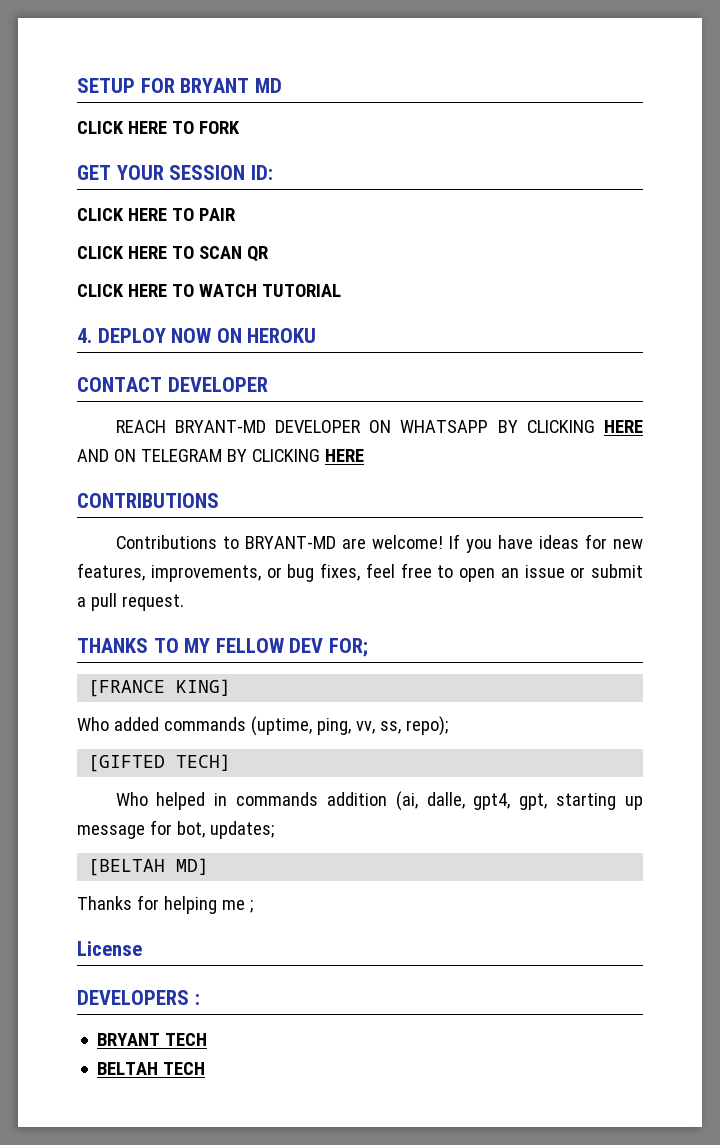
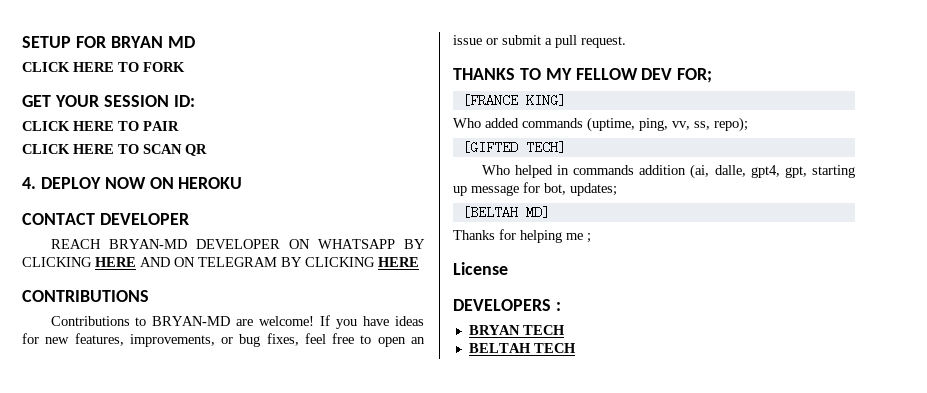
[180,78,250,93] BRYANT -> [110,36,163,48] BRYAN
[77,284,341,297] // CLICK HERE TO WATCH TUTORIAL -> (207, 150) none
[174,420,266,433] BRYANT-MD -> [108,239,187,249] BRYAN-MD
[244,536,336,549] BRYANT-MD -> [152,316,231,326] BRYAN-MD
[97,1033,161,1046] BRYANT -> [468,325,520,335] BRYAN

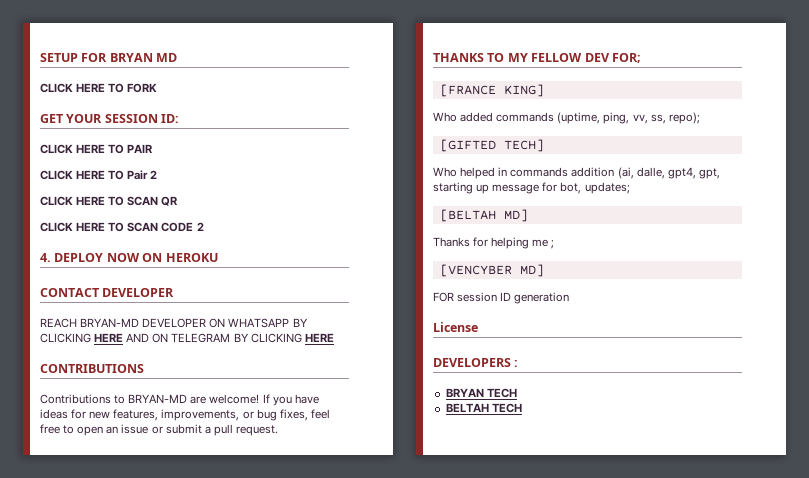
(179, 126) none -> [40,170,158,180] // CLICK HERE TO Pair 2
(207, 150) none -> [40,222,204,232] // CLICK HERE TO SCAN CODE 2
(591, 238) none -> [439,264,544,277] [433,292,570,304] // [VENCYBER MD] // FOR session ID generation

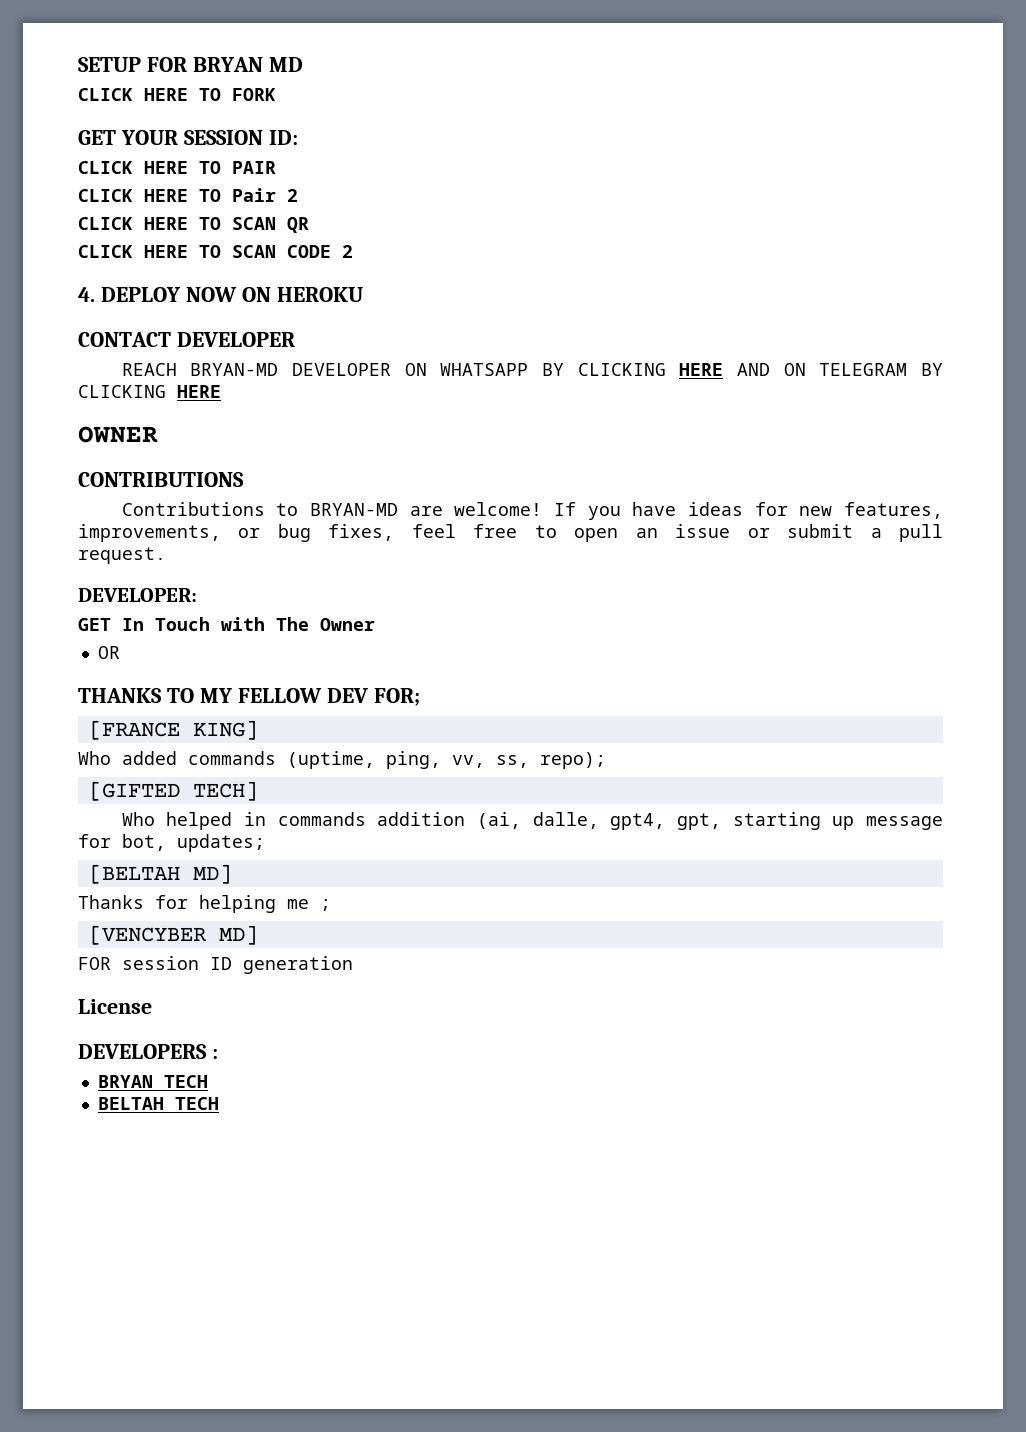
(334, 337) none -> [78,426,158,443] // OWNER
(278, 430) none -> [78,588,197,602] [78,617,375,631] [97,646,120,659] // DEVELOPER: // GET In Touch with The Owner // OR

